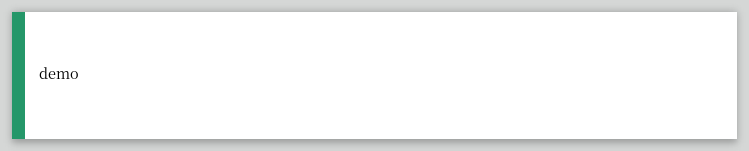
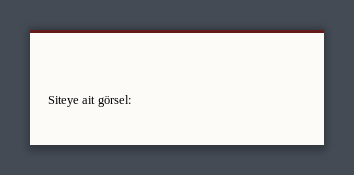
[39,67,79,79] demo -> [48,95,131,107] Siteye ait görsel:

